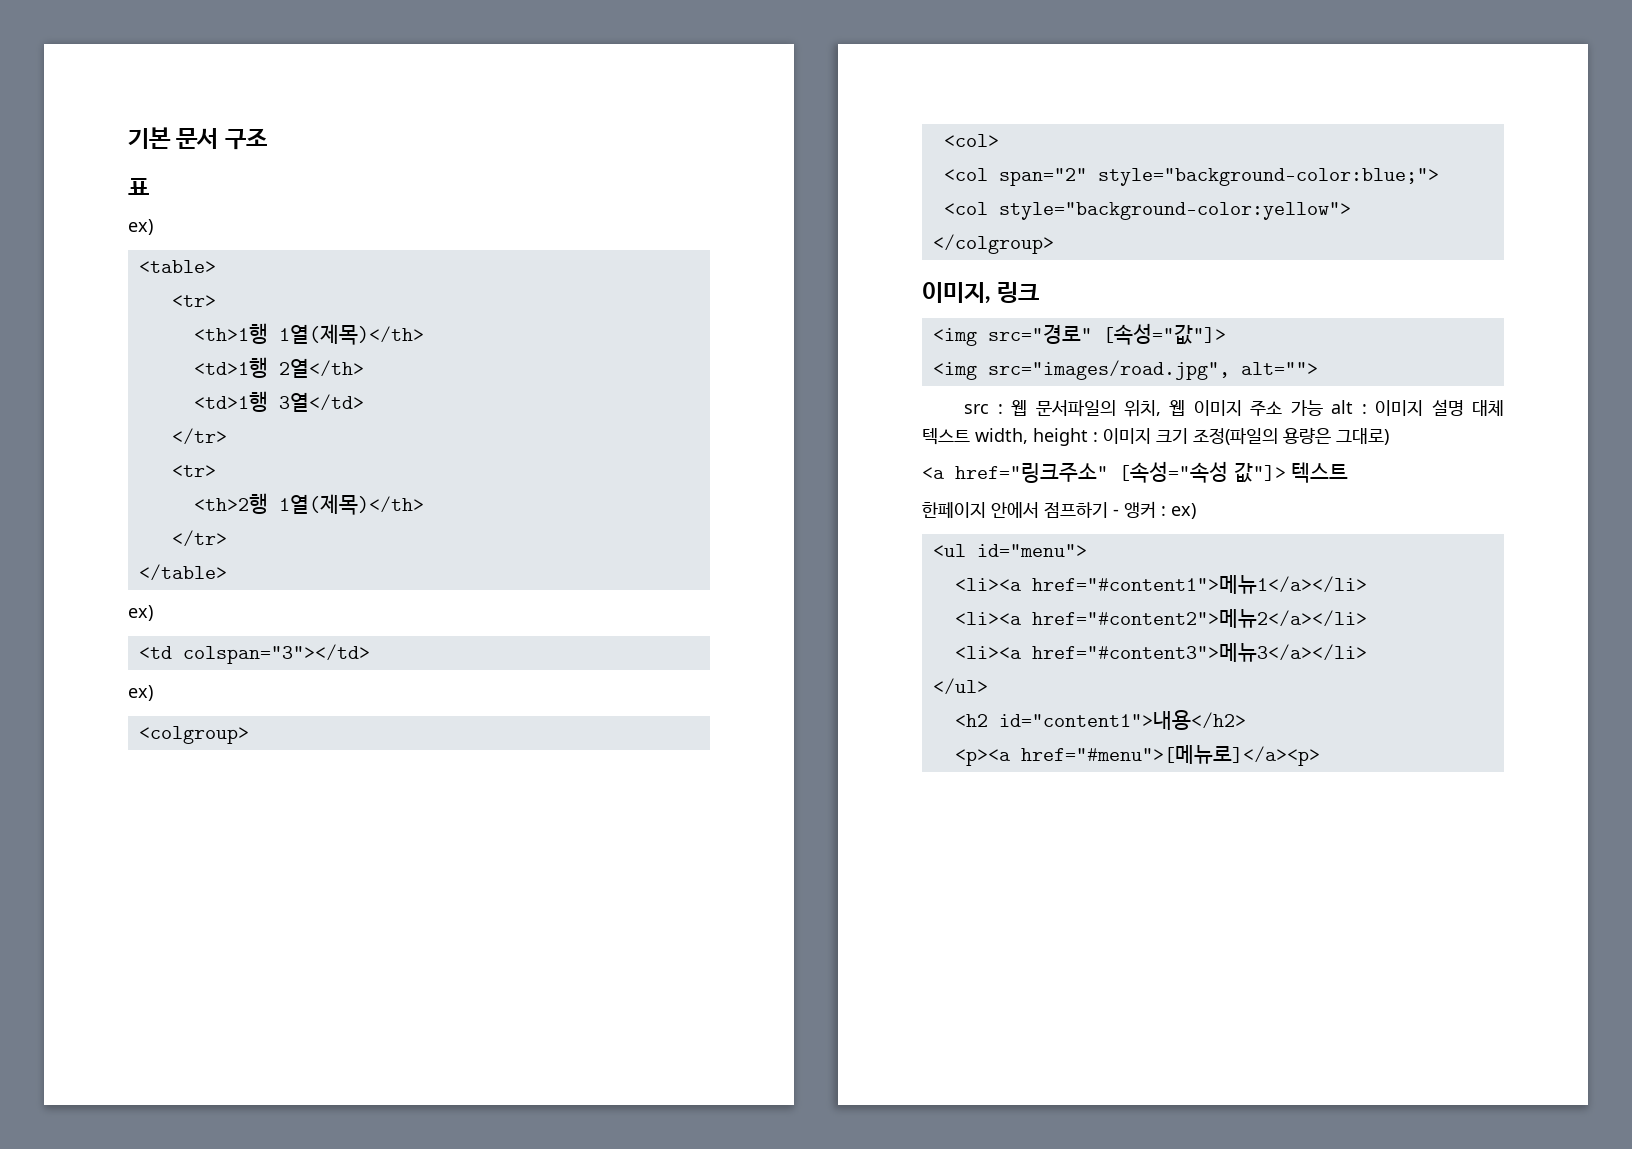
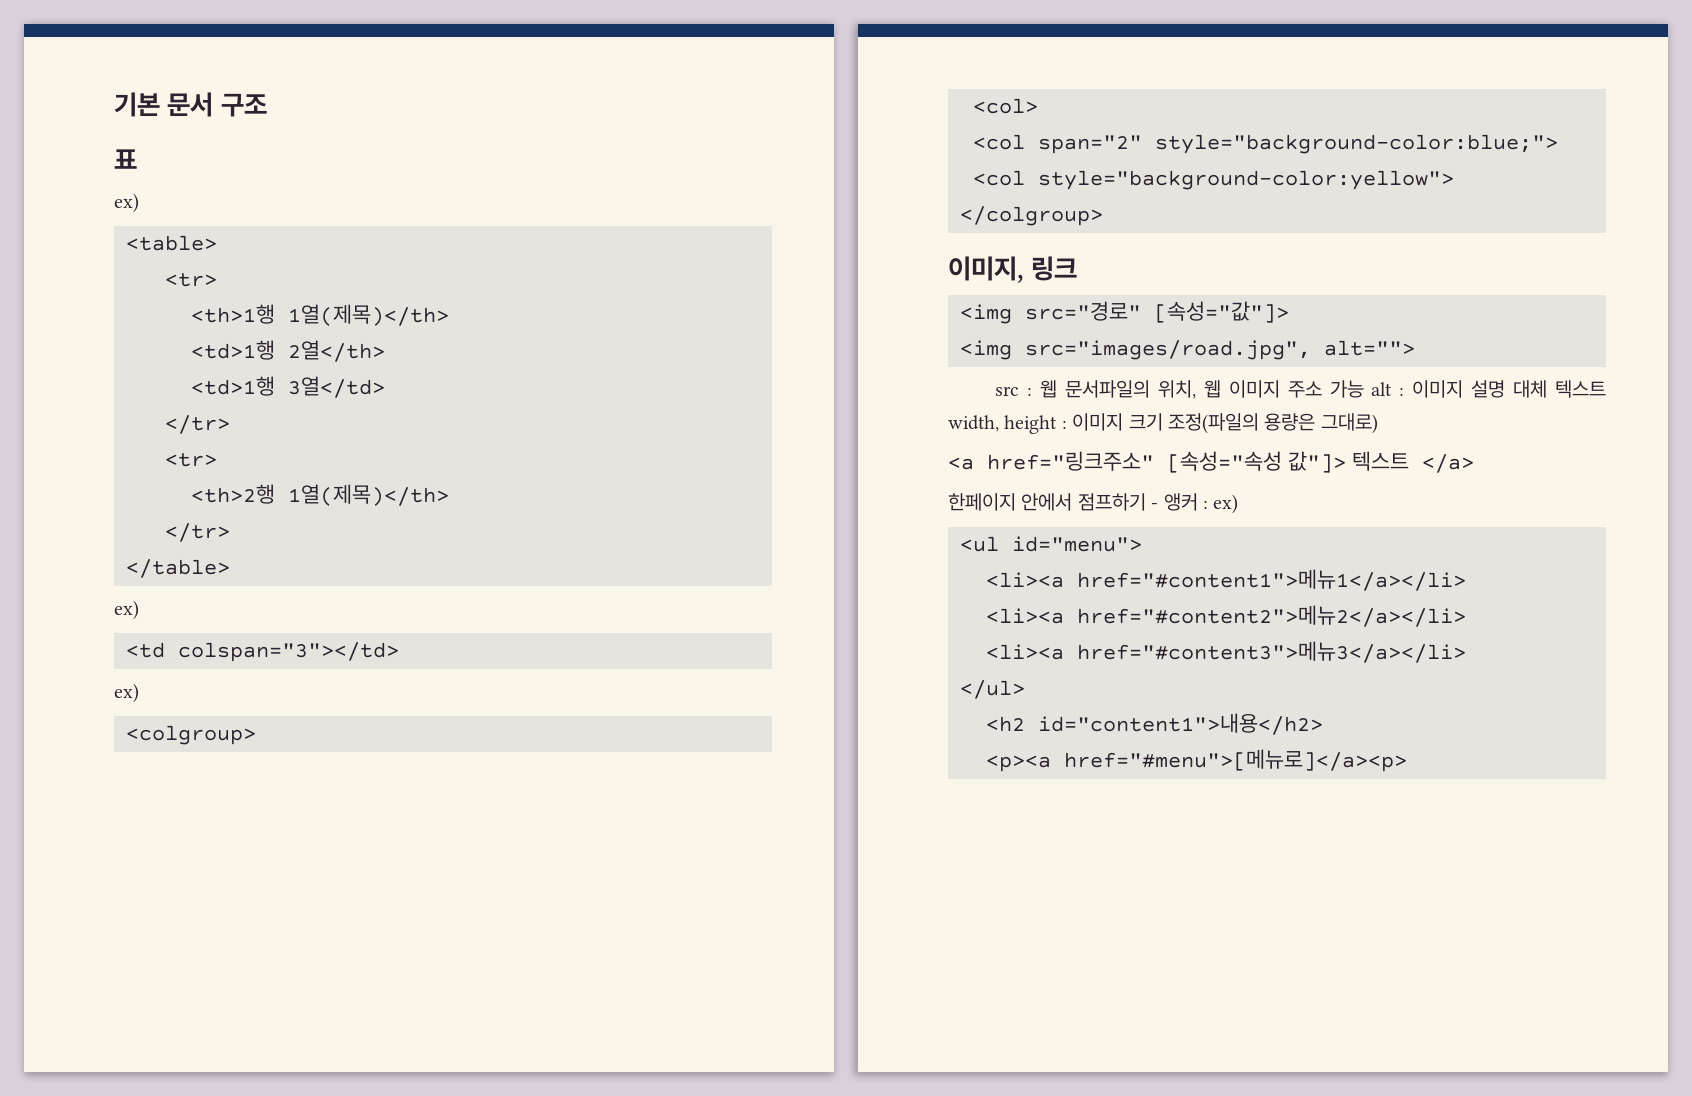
(1349, 472) none -> [1422,454,1474,473] </a>

